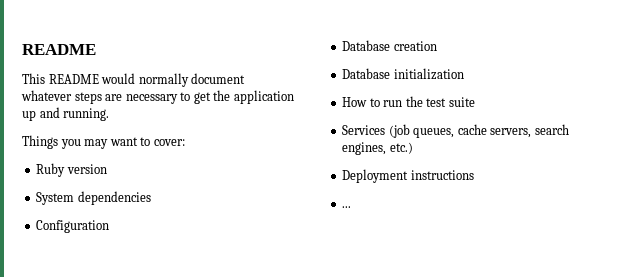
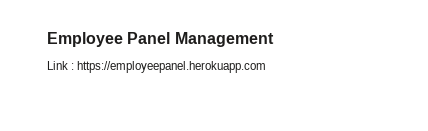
[22,44,96,55] [22,73,246,87] [21,90,294,104] [22,107,110,121] [22,135,185,149] [36,163,107,177] [36,191,151,205] [36,220,110,233] [342,40,437,51] [342,68,464,80] [342,96,475,107] [342,124,569,138] [342,142,413,155] [342,169,474,183] [342,206,352,208] README // This README would normally document whatever steps are necessary to get the application up and running. // Things you may want to cover: // Ruby version // System dependencies // Configuration // Database creation // Database initialization // How to run the test suite // Services (job queues, cache servers, search engines, etc.) // Deployment instructions // ... -> [47,32,274,47] [47,61,267,73] Employee Panel Management // Link : https://employeepanel.herokuapp.com

